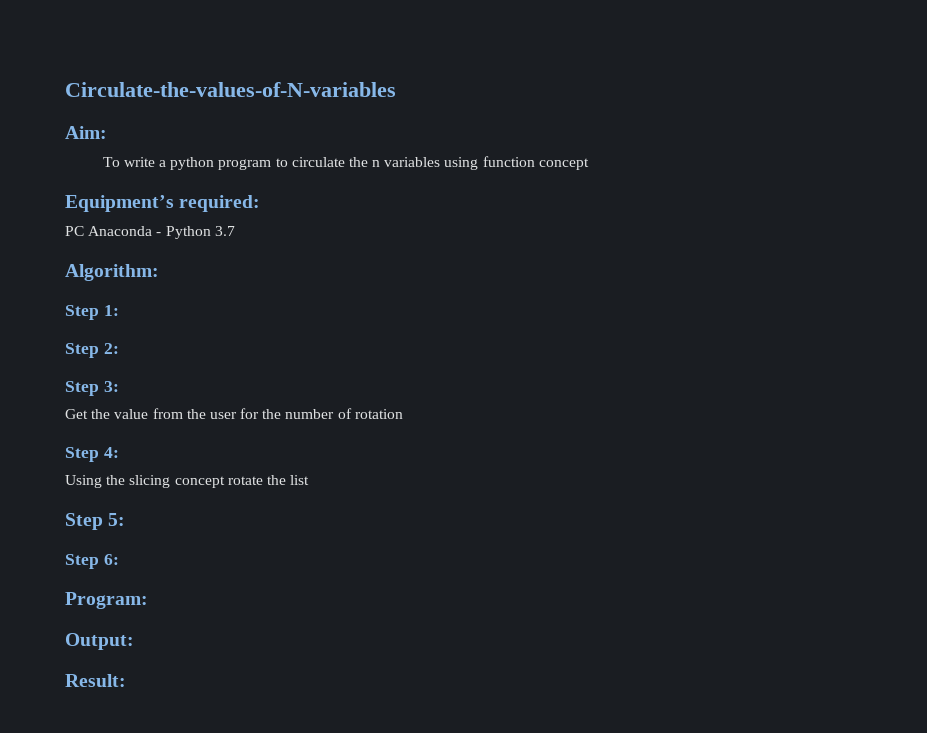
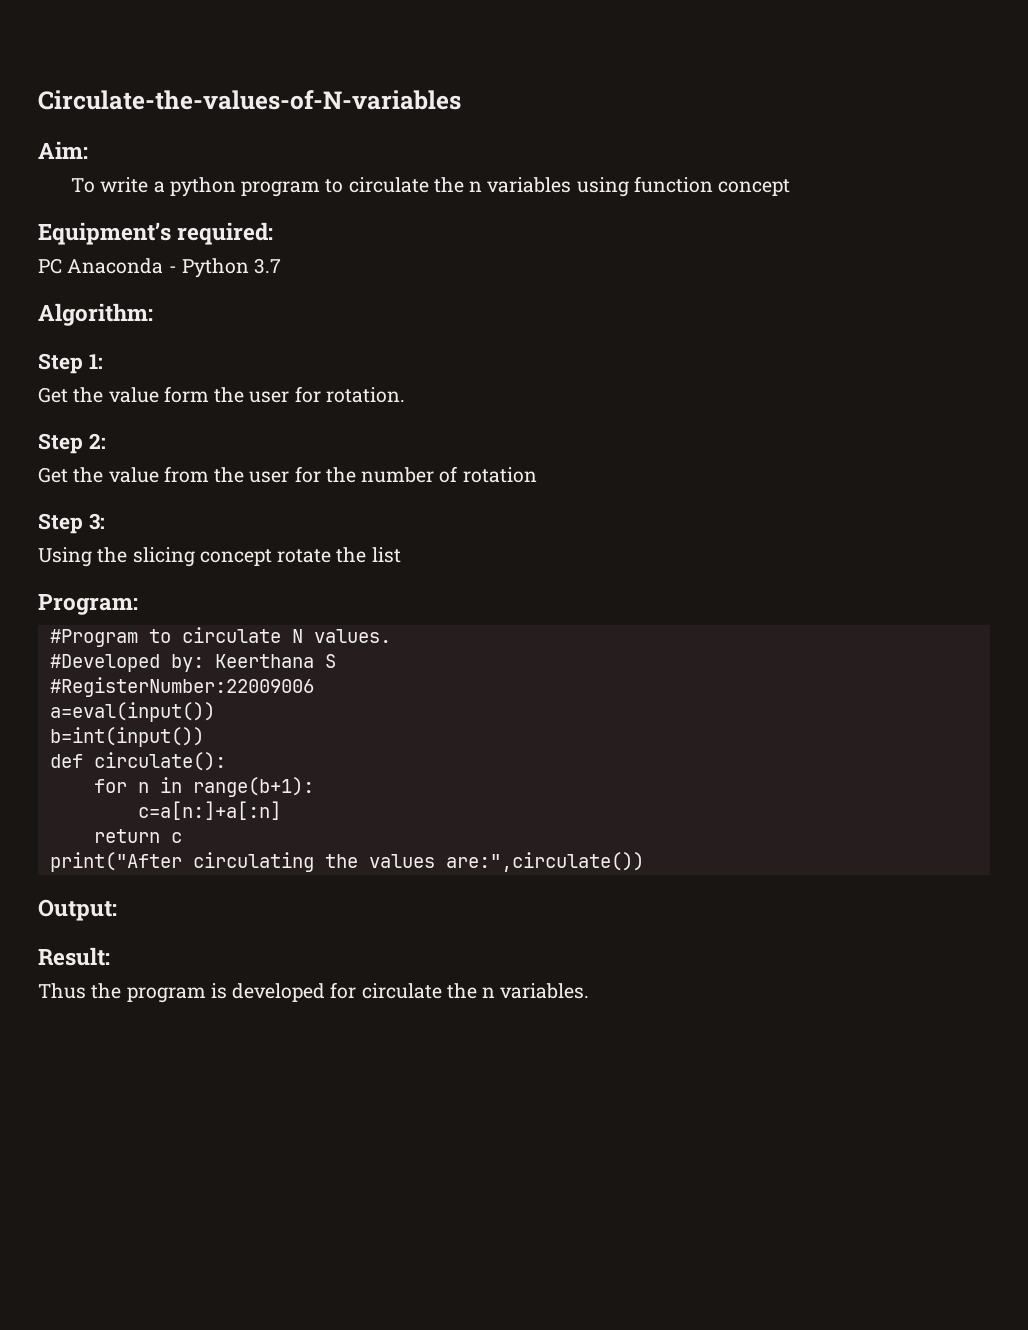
(119, 310) none -> [38,386,405,403] // Get the value form the user for rotation.
[65,381,119,396] // Step 3: -> (106, 441) none
[103,447,119,458] 4: -> [88,513,105,530] 3:
[65,513,126,530] [65,554,119,569] [65,592,148,609] [65,633,134,650] [65,674,126,687] Step 5: // Step 6: // Program: // Output: // Result: -> [38,594,138,615] [49,627,391,647] [49,654,336,672] [49,677,314,697] [49,702,215,722] [49,727,204,747] [49,752,226,771] [93,777,314,797] [137,801,281,820] [93,829,182,843] [49,852,644,872] [38,899,117,921] [38,947,110,966] [38,982,590,1003] Program: // #Program to circulate N values. // #Developed by: Keerthana S // #RegisterNumber:22009006 // a=eval(input()) // b=int(input()) // def circulate(): // for n in range(b+1): // c=a[n:]+a[:n] // return c // print("After circulating the values are:",circulate()) // Output: // Result: // Thus the program is developed for circulate the n variables.

